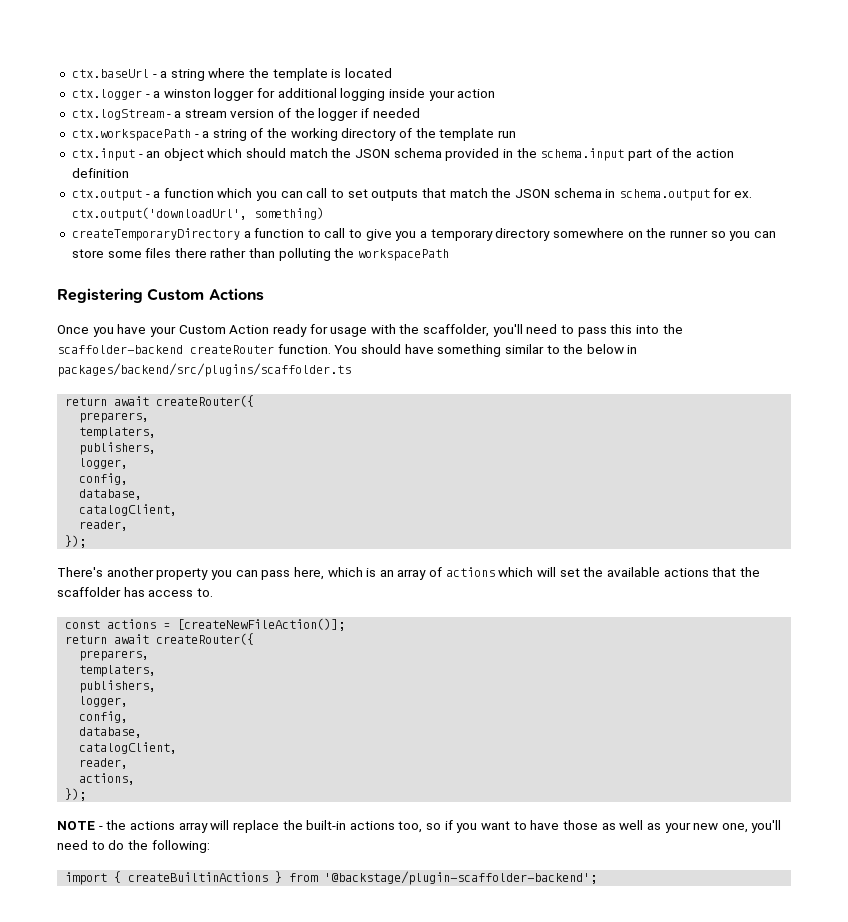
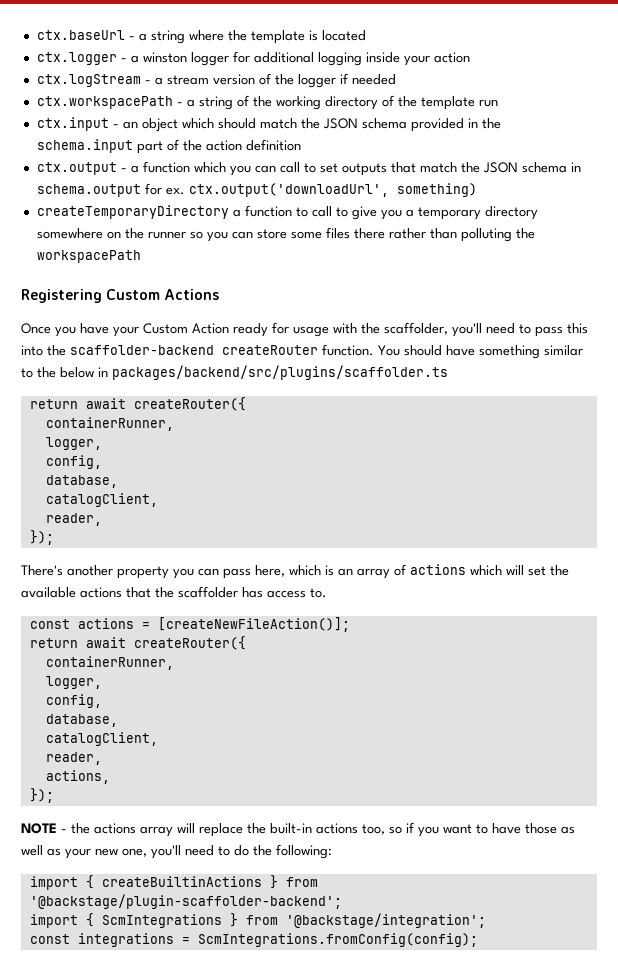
[79,412,150,423] [79,427,157,439] [79,442,157,455] preparers, // templaters, // publishers, -> [45,417,174,431] containerRunner,
[79,650,150,661] [79,665,157,677] [79,680,157,693] preparers, // templaters, // publishers, -> [45,656,174,670] containerRunner,
(598, 878) none -> [29,913,486,928] [29,933,478,947] // import { ScmIntegrations } from '@backstage/integration'; // const integrations = ScmIntegrations.fromConfig(config);

